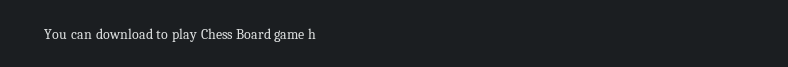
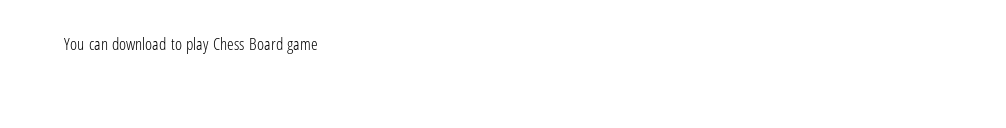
[308,28,317,39] h -> (319, 47) none

